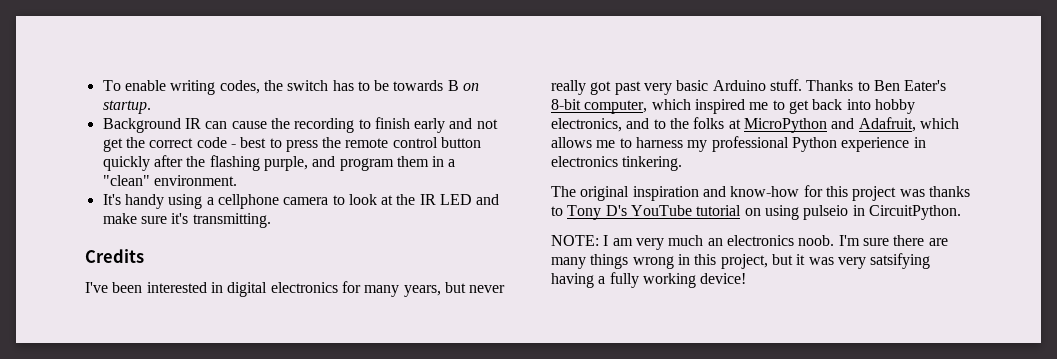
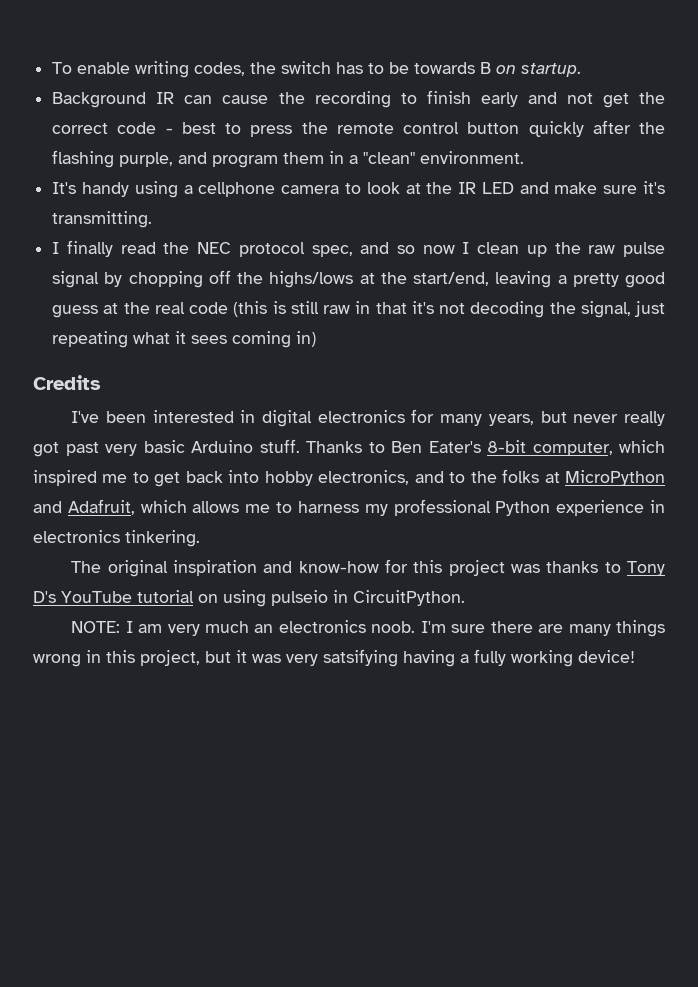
(271, 220) none -> [52,240,665,257] [52,270,665,288] [52,301,665,318] [52,331,317,348] // I finally read the NEC protocol spec, and so now I clean up the raw pulse signal by chopping off the highs/lows at the start/end, leaving a pretty good guess at the real code (this is still raw in that it's not decoding the signal, just repeating what it sees coming in)

